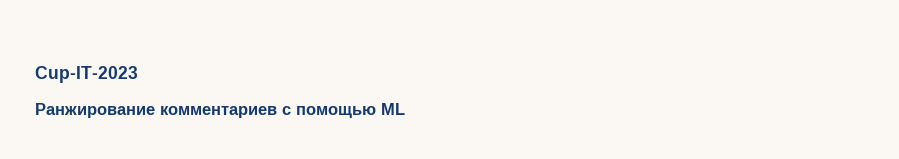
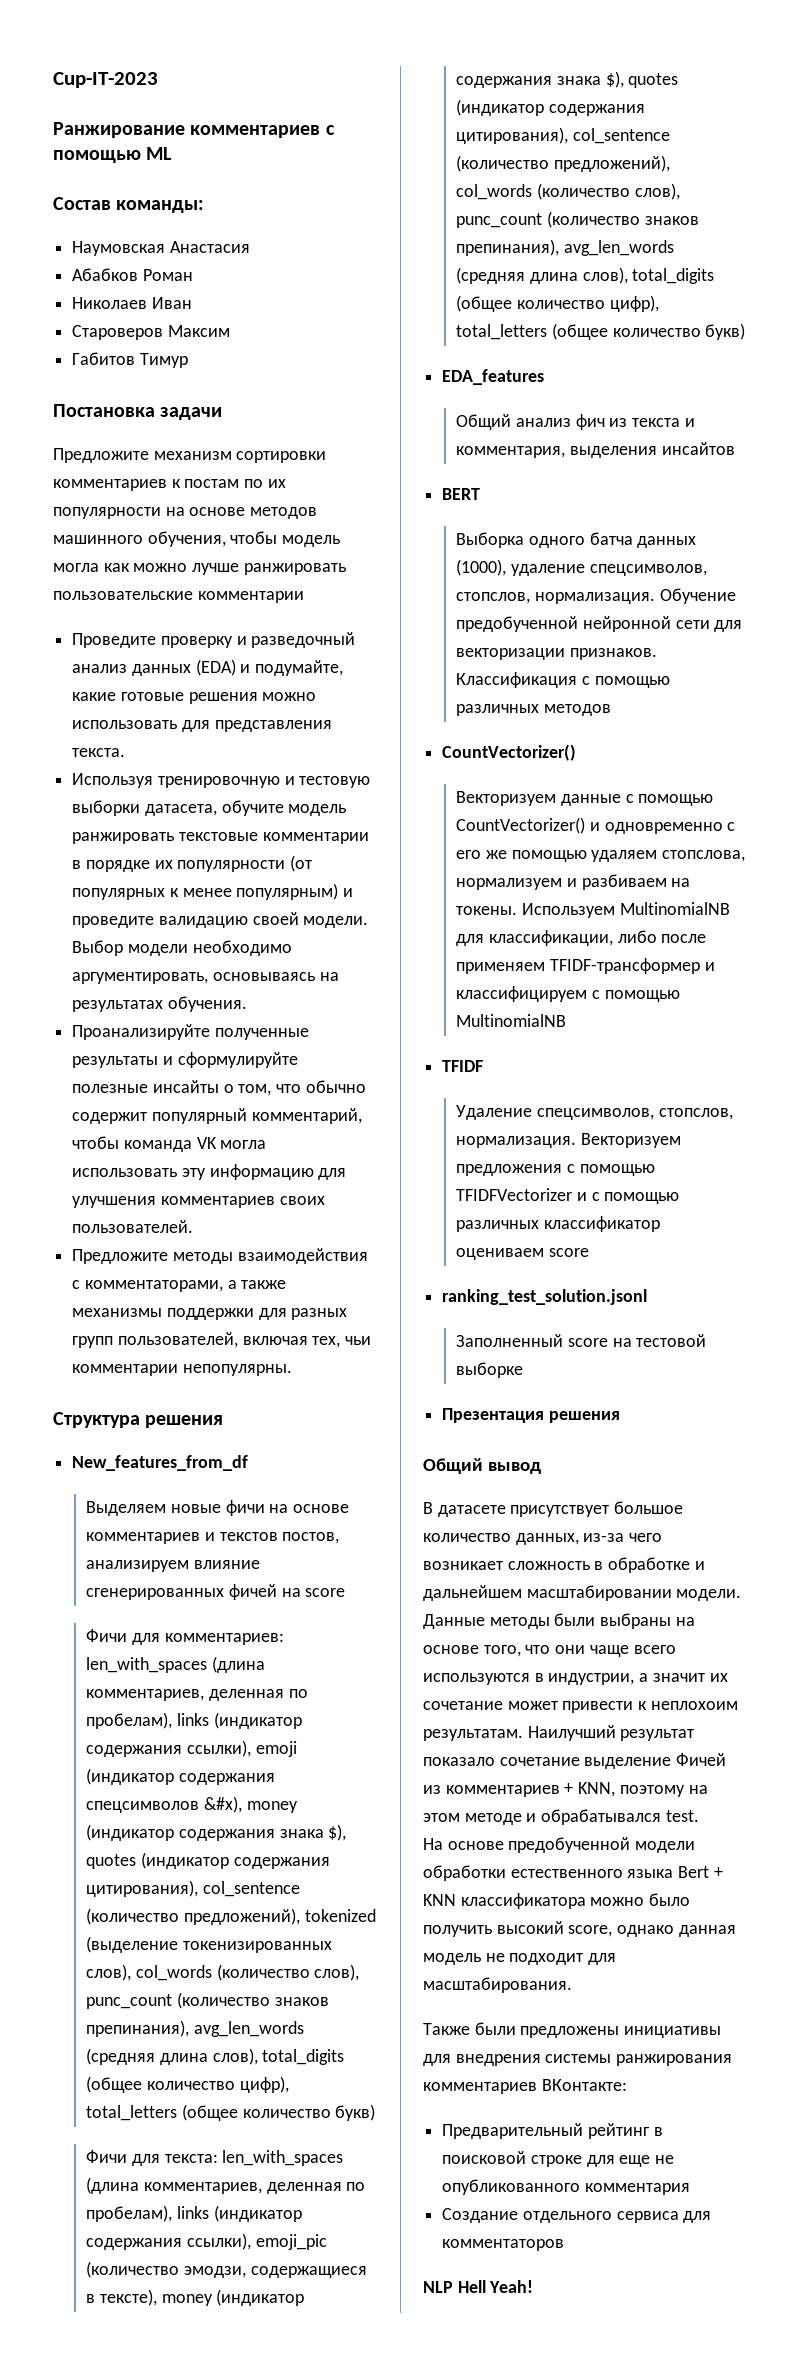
(405, 109) none -> [53,197,205,213] [72,241,250,256] [72,268,193,281] [72,297,192,309] [72,325,230,340] [72,352,188,368] [53,404,223,420] [53,448,327,463] [53,479,286,491] [53,507,318,519] [53,531,341,547] [53,563,346,575] [53,591,304,603] [72,632,356,648] [72,659,344,676] [72,692,317,704] [72,720,332,732] [72,748,126,757] [72,773,371,788] [72,800,347,816] [72,832,369,844] [72,855,313,872] [72,883,354,900] [72,912,369,928] [72,940,292,956] [72,972,339,984] [72,996,247,1012] [72,1024,309,1040] [72,1052,298,1068] [72,1080,366,1096] [72,1108,362,1124] [72,1136,267,1152] [72,1164,347,1180] [72,1196,325,1208] [72,1220,194,1233] [72,1248,368,1264] [72,1280,287,1292] [72,1308,348,1320] [72,1332,372,1348] [72,1364,292,1376] [53,1412,224,1428] [72,1455,249,1471] [86,1500,349,1516] [86,1532,340,1544] [86,1560,260,1572] [86,1584,346,1600] [86,1629,284,1645] [86,1656,265,1673] [86,1689,308,1701] [86,1712,302,1729] [86,1740,297,1757] [86,1768,275,1785] [86,1796,298,1813] [86,1824,347,1841] [86,1852,330,1869] [86,1880,300,1897] [86,1908,376,1925] [86,1936,332,1953] [86,1964,360,1981] [86,1992,329,2009] [86,2020,304,2037] [86,2048,345,2065] [86,2076,289,2093] [86,2104,376,2121] [86,2150,344,2166] [86,2177,366,2194] [86,2205,302,2222] [86,2233,327,2250] [86,2261,367,2278] [86,2289,305,2306] [456,71,679,88] [456,99,645,116] [456,127,670,144] [456,155,670,172] [456,183,680,200] [456,211,699,228] [456,239,674,256] [456,267,715,284] [456,295,659,312] [456,323,746,340] [442,369,545,385] [456,414,695,430] [456,442,735,458] [442,488,481,500] [456,532,697,548] [456,559,707,576] [456,588,736,604] [456,616,743,632] [456,648,657,660] [456,672,670,688] [456,704,611,716] [442,744,577,761] [456,791,714,806] [456,817,736,834] [456,850,745,862] [456,874,691,890] [456,902,730,918] [456,930,707,946] [456,958,715,974] [456,986,680,1002] [456,1014,567,1027] [442,1060,484,1072] [456,1105,733,1120] [456,1133,681,1148] [456,1164,655,1176] [456,1188,680,1204] [456,1216,660,1232] [456,1248,589,1260] [442,1289,648,1305] [456,1334,707,1347] [456,1362,524,1378] [442,1408,620,1423] [423,1458,541,1474] [423,1501,684,1517] [423,1533,663,1545] [423,1557,705,1573] [423,1585,742,1601] [423,1613,695,1629] [423,1645,676,1657] [423,1673,728,1685] [423,1701,738,1713] [423,1725,695,1741] [423,1753,727,1769] [423,1782,708,1797] [423,1809,699,1825] [423,1837,696,1853] [423,1865,723,1881] [423,1893,691,1909] [423,1921,736,1937] [423,1953,617,1965] [423,1977,572,1993] [423,2022,722,2038] [423,2054,733,2066] [423,2079,627,2094] [442,2123,663,2139] [442,2151,675,2167] [442,2179,690,2195] [442,2208,712,2223] [442,2239,565,2251] [423,2280,534,2293] // Состав команды: // Наумовская Анастасия // Абабков Роман // Николаев Иван // Староверов Максим // Габитов Тимур // Постановка задачи // Предложите механизм сортировки комментариев к постам по их популярности на основе методов машинного обучения, чтобы модель могла как можно лучше ранжировать пользовательские комментарии // Проведите проверку и разведочный анализ данных (EDA) и подумайте, какие готовые решения можно использовать для представления текста. // Используя тренировочную и тестовую выборки датасета, обучите модель ранжировать текстовые комментарии в порядке их популярности (от популярных к менее популярным) и проведите валидацию своей модели. Выбор модели необходимо аргументировать, основываясь на результатах обучения. // Проанализируйте полученные результаты и сформулируйте полезные инсайты о том, что обычно содержит популярный комментарий, чтобы команда VK могла использовать эту информацию для улучшения комментариев своих пользователей. // Предложите методы взаимодействия с комментаторами, а также механизмы поддержки для разных групп пользователей, включая тех, чьи комментарии непопулярны. // Структура решения // New_features_from_df // Выделяем новые фичи на основе комментариев и текстов постов, анализируем влияние сгенерированных фичей на score // Фичи для комментариев: len_with_spaces (длина комментариев, деленная по пробелам), links (индикатор содержания ссылки), emoji (индикатор содержания спецсимволов &#x), money (индикатор содержания знака $), quotes (индикатор содержания цитирования), col_sentence (количество предложений), tokenized (выделение токенизированных слов), col_words (количество слов), punc_count (количество знаков препинания), avg_len_words (средняя длина слов), total_digits (общее количество цифр), total_letters (общее количество букв) // Фичи для текста: len_with_spaces (длина комментариев, деленная по пробелам), links (индикатор содержания ссылки), emoji_pic (количество эмодзи, содержащиеся в тексте), money (индикатор содержания знака $), quotes (индикатор содержания цитирования), col_sentence (количество предложений), col_words (количество слов), punc_count (количество знаков препинания), avg_len_words (средняя длина слов), total_digits (общее количество цифр), total_letters (общее количество букв) // EDA_features // Общий анализ фич из текста и комментария, выделения инсайтов // BERT // Выборка одного батча данных (1000), удаление спецсимволов, стопслов, нормализация. Обучение предобученной нейронной сети для векторизации признаков. Классификация с помощью различных методов // CountVectorizer() // Векторизуем данные с помощью CountVectorizer() и одновременно с его же помощью удаляем стопслова, нормализуем и разбиваем на токены. Используем MultinomialNB для классификации, либо после применяем TFIDF-трансформер и классифицируем с помощью MultinomialNB // TFIDF // Удаление спецсимволов, стопслов, нормализация. Векторизуем предложения с помощью TFIDFVectorizer и с помощью различных классификатор оцениваем score // ranking_test_solution.jsonl // Заполненный score на тестовой выборке // Презентация решения // Общий вывод // В датасете присутствует большое количество данных, из-за чего возникает сложность в обработке и дальнейшем масштабировании модели. Данные методы были выбраны на основе того, что они чаще всего используются в индустрии, а значит их сочетание может привести к неплохоим результатам. Наилучший результат показало сочетание выделение Фичей из комментариев + KNN, поэтому на этом методе и обрабатывался test. // На основе предобученной модели обработки естeственного языка Bert + KNN классификатора можно было получить высокий score, однако данная модель не подходит для масштабирования. // Также были предложены инициативы для внедрения системы ранжирования комментариев ВКонтакте: // Предварительный рейтинг в поисковой строке для еще не опубликованного комментария // Создание отдельного сервиса для комментаторов // NLP Hell Yeah!

